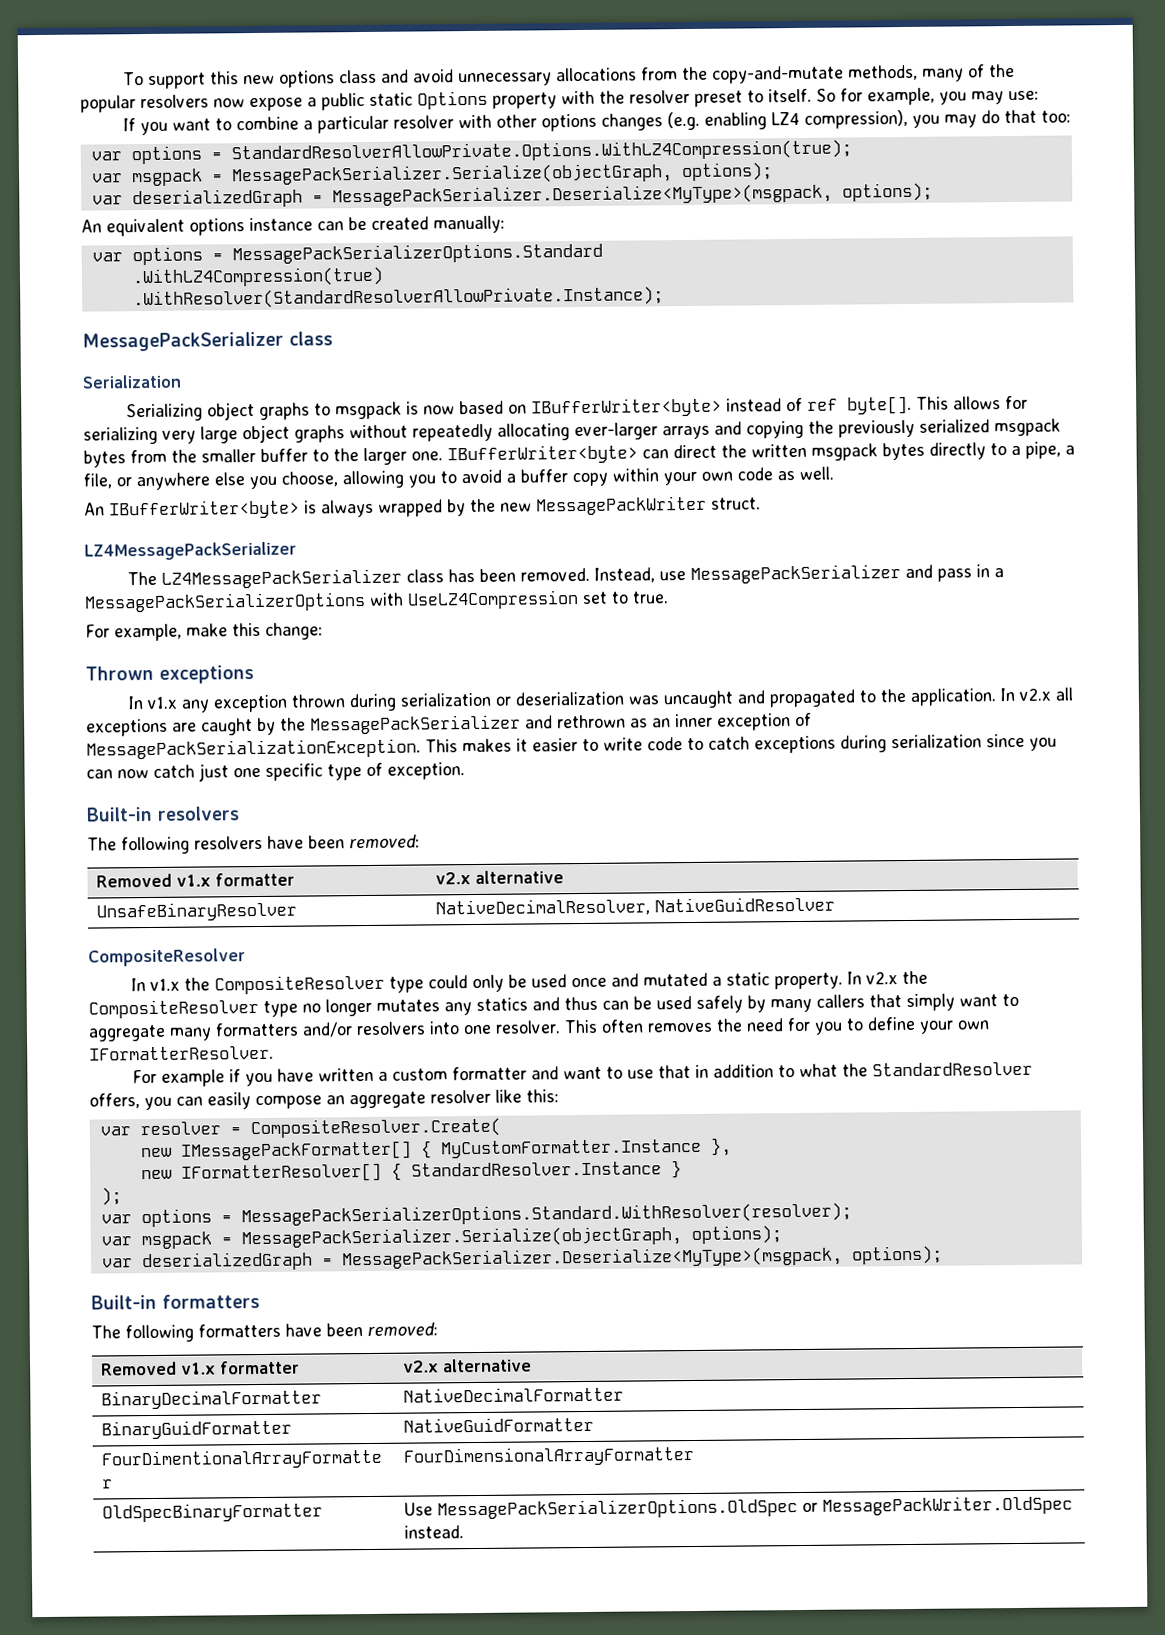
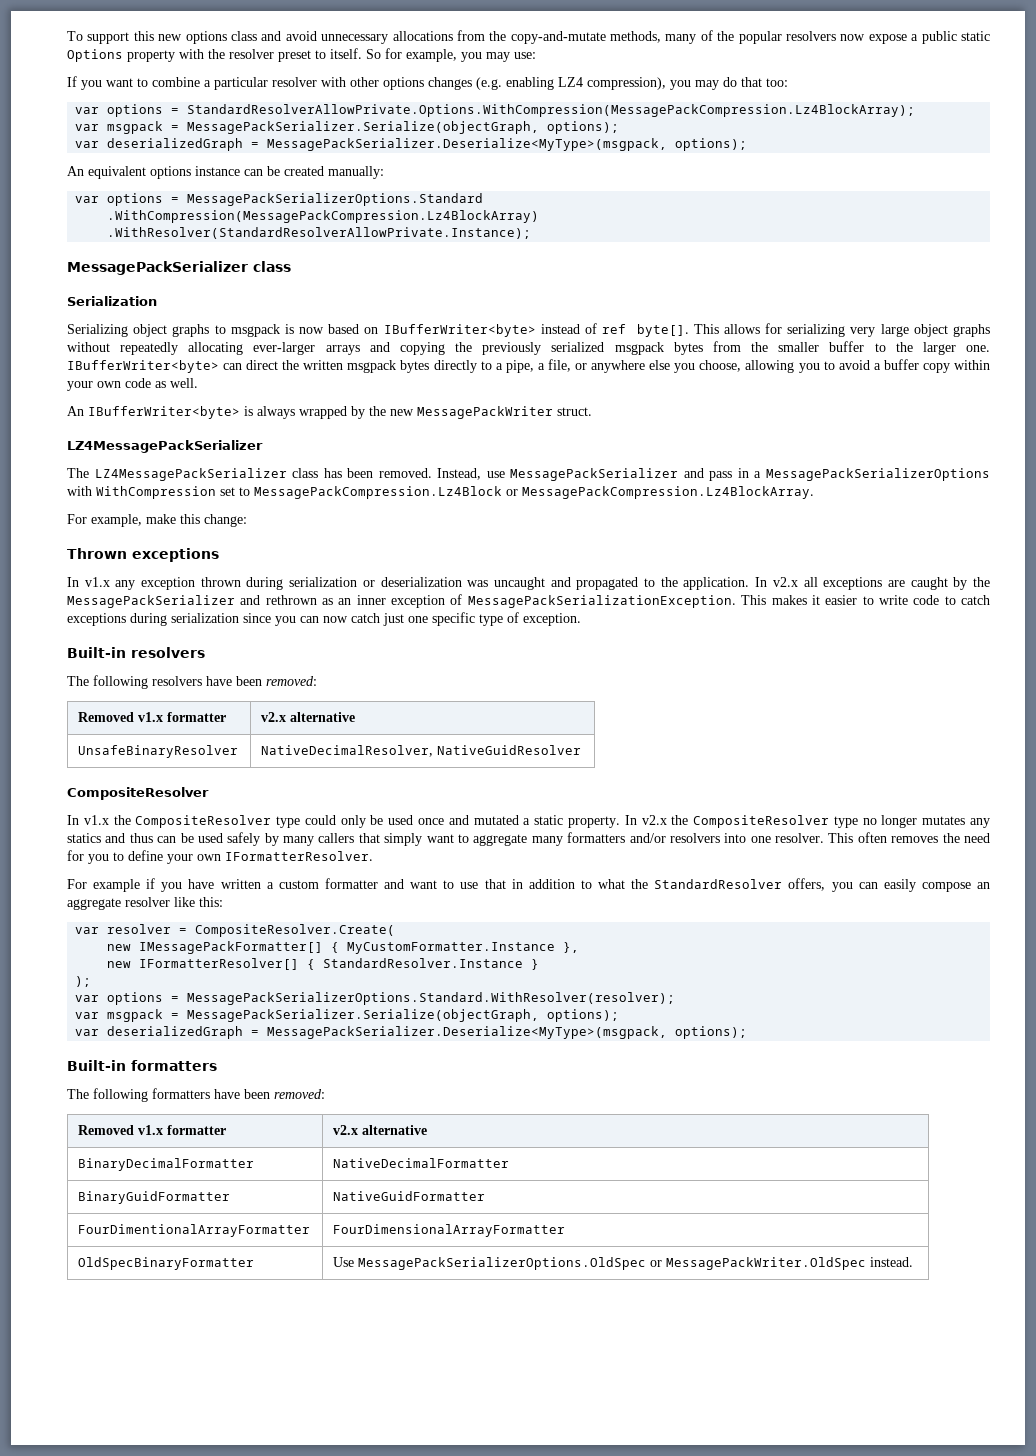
[230,139,852,164] StandardResolverAllowPrivate.Options.WithLZ4Compression(true); -> [187,104,916,117] StandardResolverAllowPrivate.Options.WithCompression(MessagePackCompression.Lz4BlockArray);
[131,266,384,288] .WithLZ4Compression(true) -> [107,210,540,223] .WithCompression(MessagePackCompression.Lz4BlockArray)
[407,590,579,610] UseLZ4Compression -> [96,486,216,499] WithCompression
[632,591,669,604] true. -> [254,486,814,499] MessagePackCompression.Lz4Block or MessagePackCompression.Lz4BlockArray.

